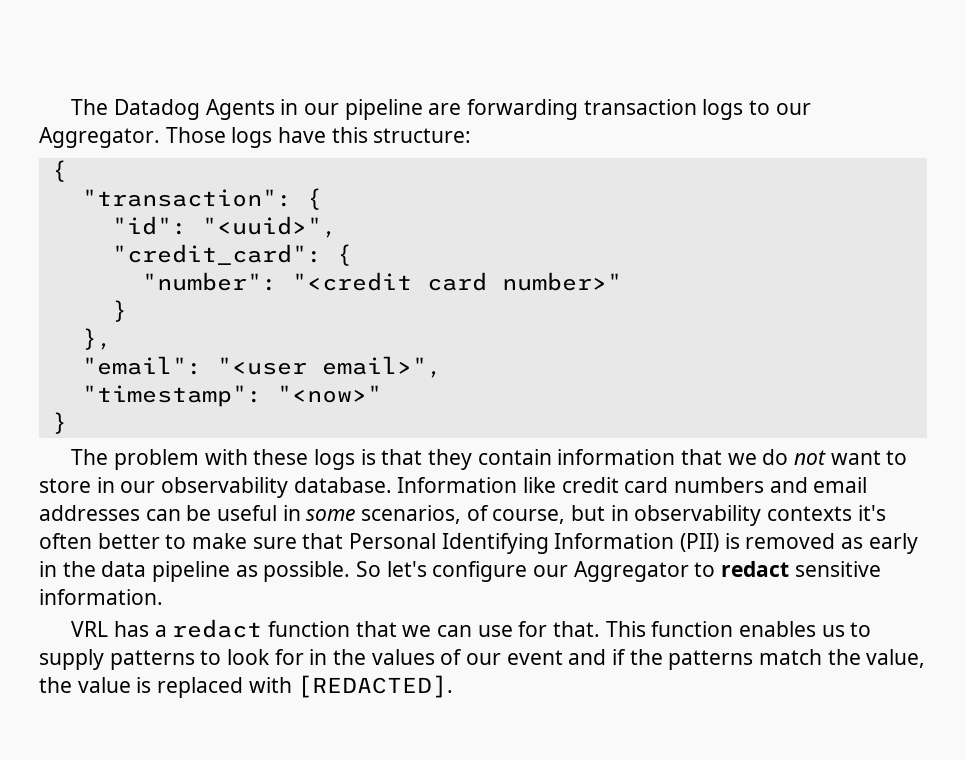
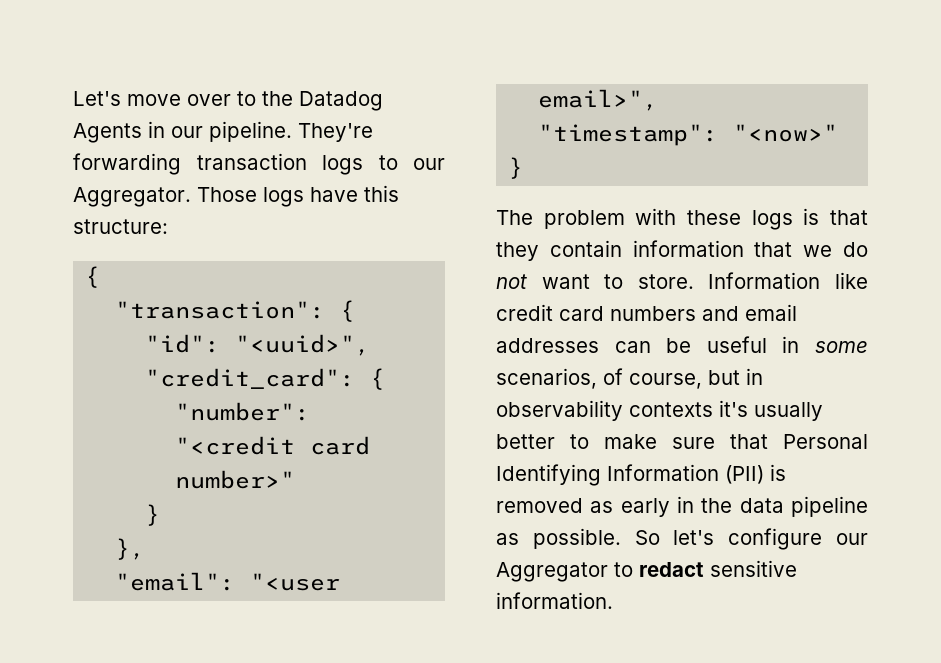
[71,99,109,115] The -> [73,91,293,106] Let's move over to the
[344,99,462,120] pipeline are -> [209,121,373,142] pipeline. They're
[39,477,392,498] store in our observability database. -> [637,274,694,289] store.
[39,533,92,549] often -> [754,402,823,421] usually
[71,619,872,638] [39,649,926,670] [39,675,454,698] // VRL has a redact function that we can use for that. This function enables us to supply patterns to look for in the values of our event and if the patterns match the value, the value is replaced with [REDACTED]. -> (613, 600) none

